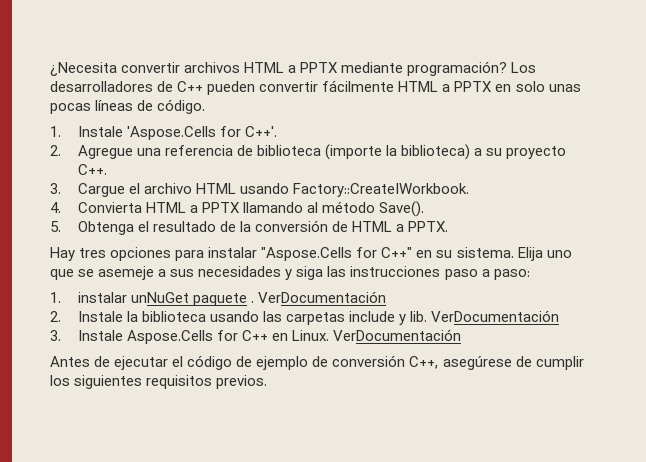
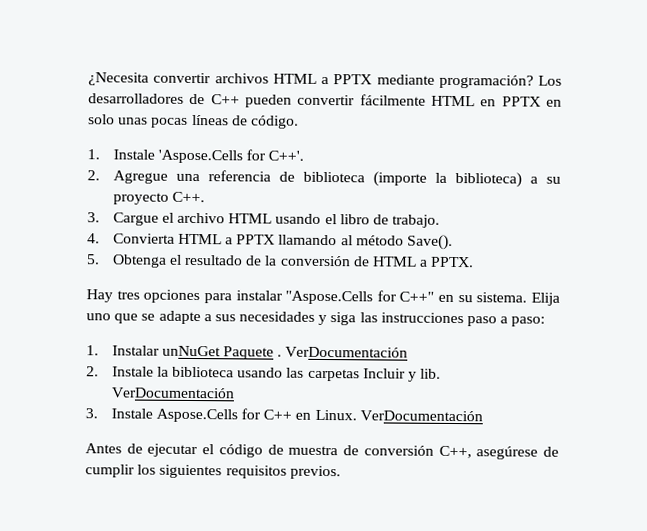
[442,84,451,92] a -> [480,99,497,107] en
[293,183,470,197] Factory::CreateIWorkbook. -> [324,214,441,228] el libro de trabajo.
[98,266,155,280] asemeje -> [158,310,201,325] adapte
[77,292,247,306] instalar unNuGet paquete -> [111,345,275,360] Instalar unNuGet Paquete
[349,311,396,322] include -> [362,368,406,379] Incluir
[256,356,309,370] ejemplo -> [288,445,339,456] muestra

